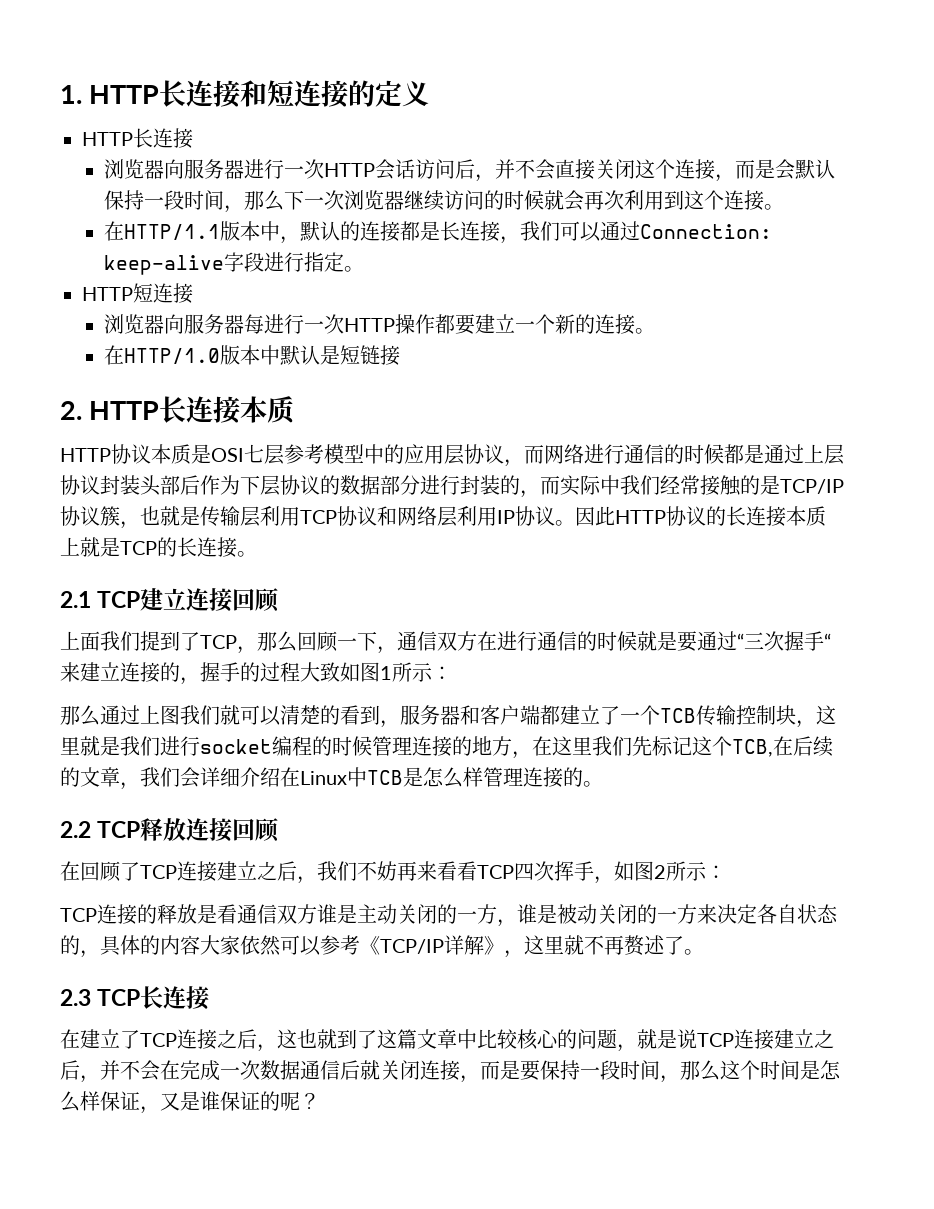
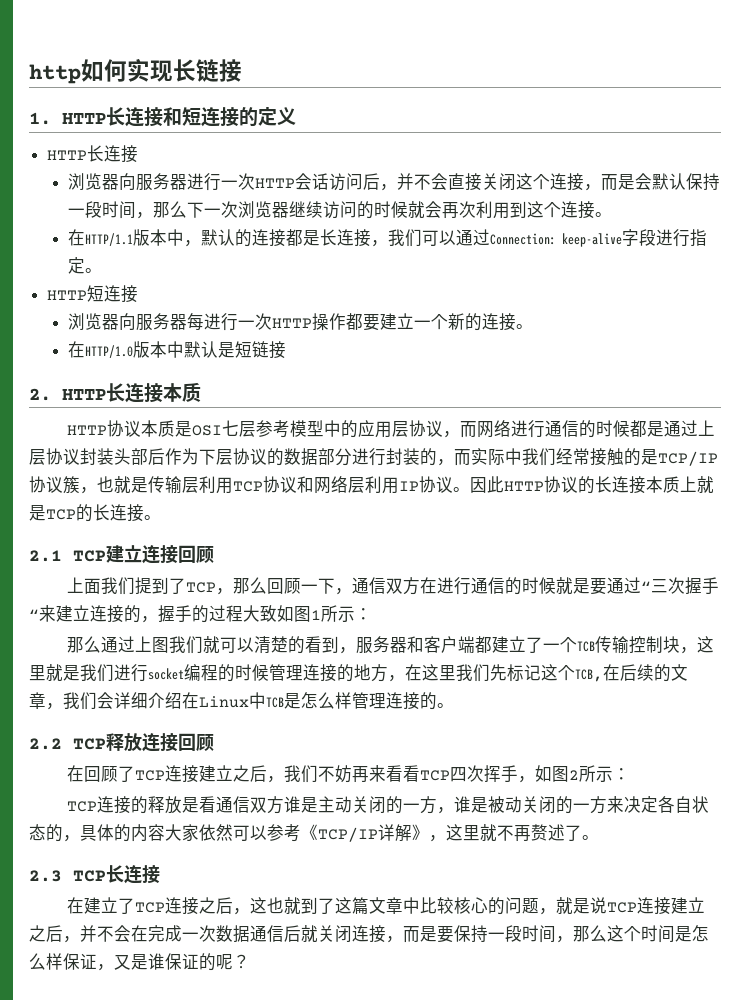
(60, 94) none -> [29,58,242,84] http如何实现长链接 //

